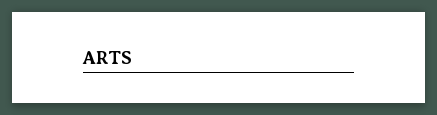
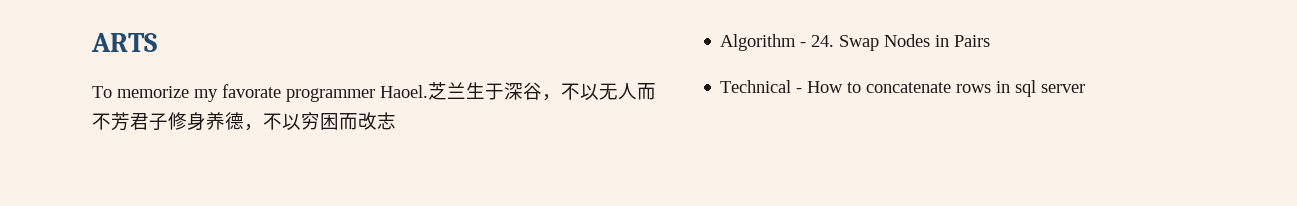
(132, 57) none -> [92,82,656,102] [92,112,396,131] [720,34,991,51] [720,80,1086,97] // To memorize my favorate programmer Haoel.芝兰生于深谷，不以无人而不芳君子修身养德，不以穷困而改志 // Algorithm - 24. Swap Nodes in Pairs // Technical - How to concatenate rows in sql server

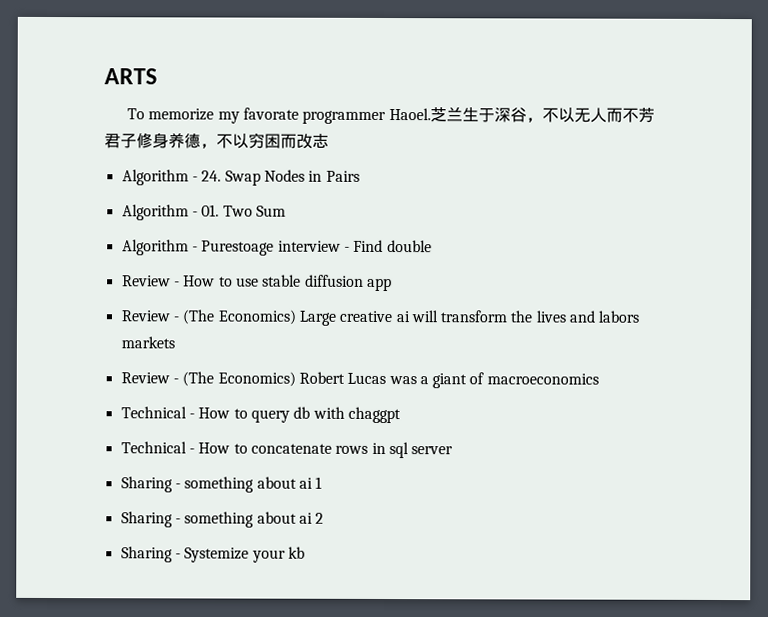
(991, 41) none -> [121,204,286,221] [121,239,432,256] [121,274,392,292] [120,309,640,326] [120,336,175,349] [120,371,599,389] [120,406,401,424] // Algorithm - 01. Two Sum // Algorithm - Purestoage interview - Find double // Review - How to use stable diffusion app // Review - (The Economics) Large creative ai will transform the lives and labors markets // Review - (The Economics) Robert Lucas was a giant of macroeconomics // Technical - How to query db with chaggpt
(1086, 88) none -> [120,476,323,493] [120,511,325,528] [120,546,305,563] // Sharing - something about ai 1 // Sharing - something about ai 2 // Sharing - Systemize your kb

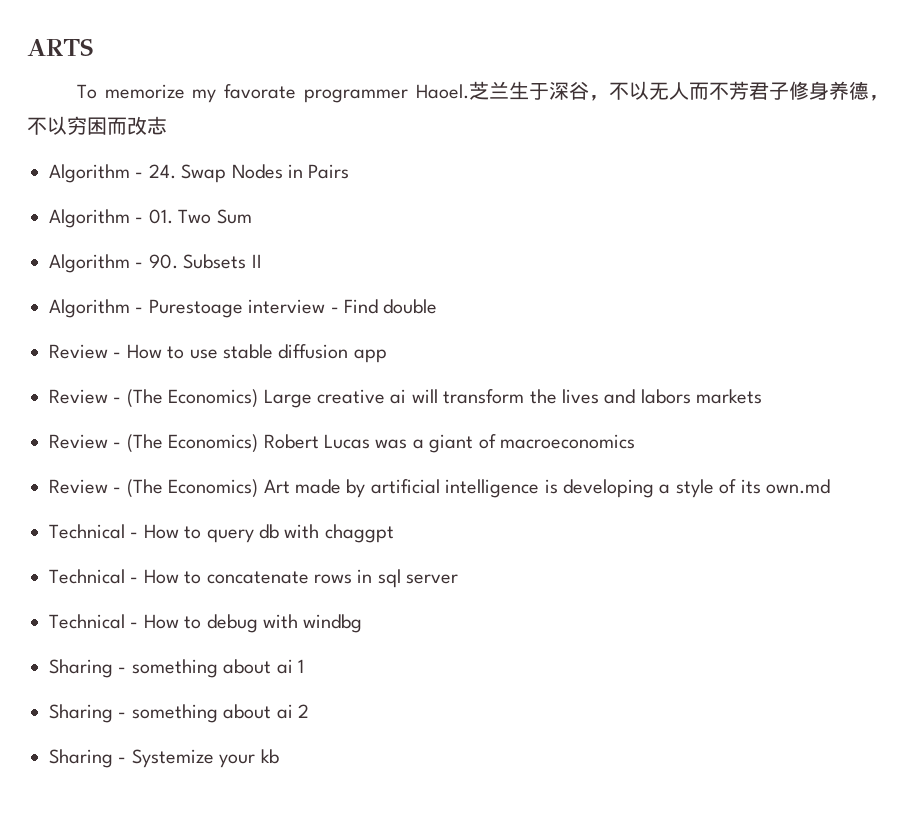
(286, 211) none -> [49,254,262,273] // Algorithm - 90. Subsets II
(599, 379) none -> [49,479,830,498] // Review - (The Economics) Art made by artificial intelligence is developing a style of its own.md
(454, 450) none -> [49,614,363,633] // Technical - How to debug with windbg

